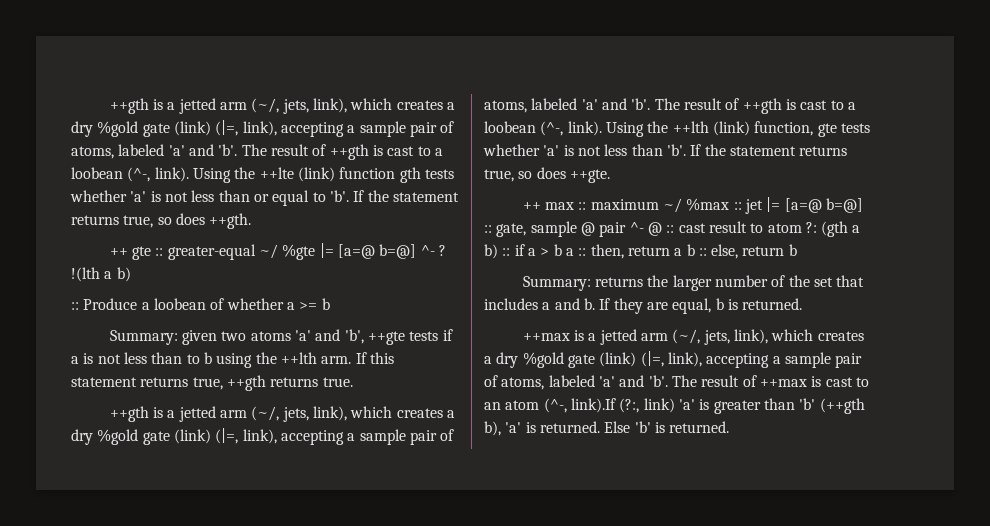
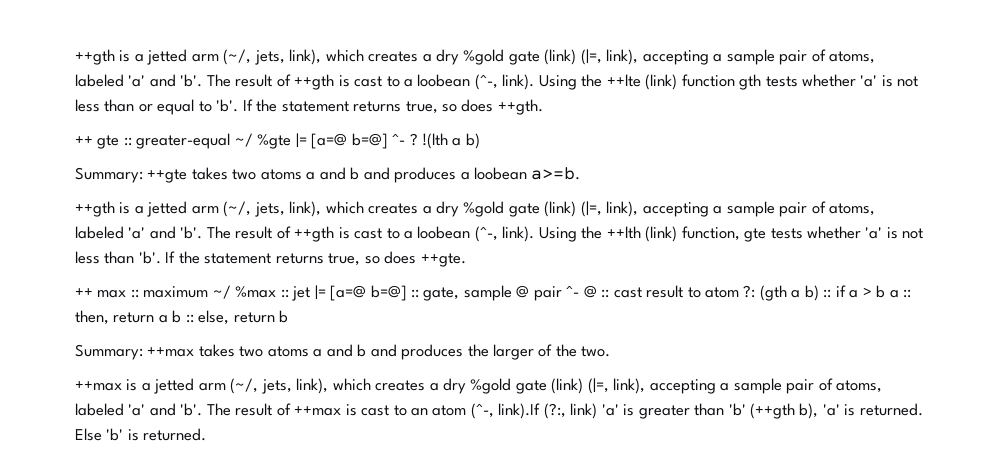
[71,298,330,310] [109,329,453,345] [71,352,394,368] [71,375,353,391] :: Produce a loobean of whether a >= b // Summary: given two atoms 'a' and 'b', ++gte tests if a is not less than to b using the ++lth arm. If this statement returns true, ++gth returns true. -> [75,167,581,183] Summary: ++gte takes two atoms a and b and produces a loobean a>=b.
[595,277,644,287] returns -> [147,344,464,360] ++max takes two atoms a and b and produces
[715,275,769,287] number -> (535, 352) none
[814,275,865,287] [484,298,803,314] set that includes a and b. If they are equal, b is returned. -> [581,346,611,357] two.

